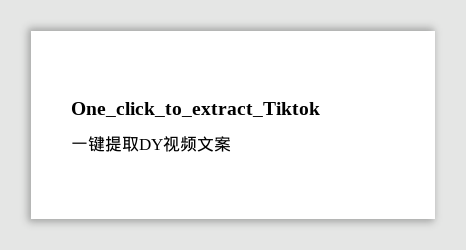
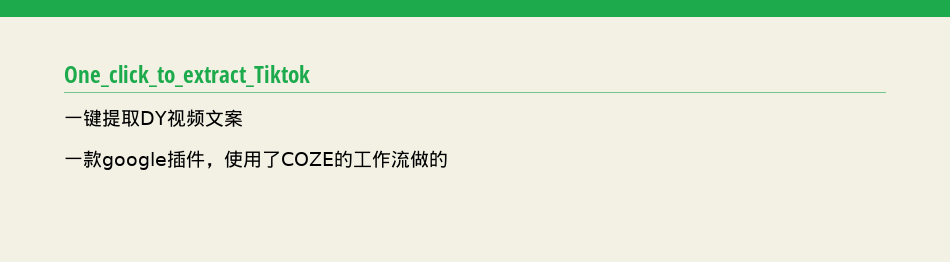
(231, 144) none -> [64,150,448,170] // 一款google插件，使用了COZE的工作流做的

